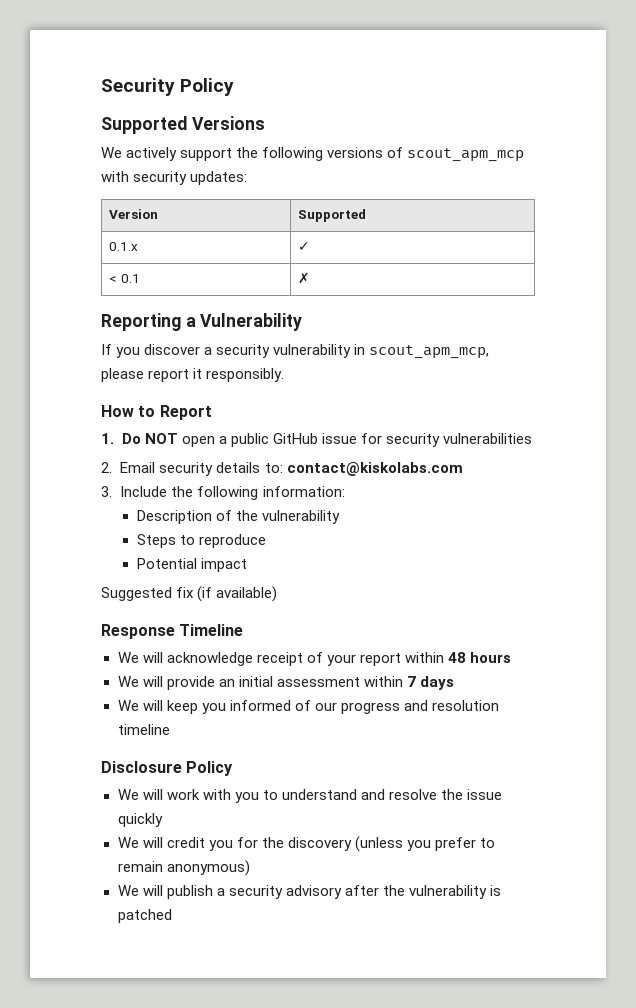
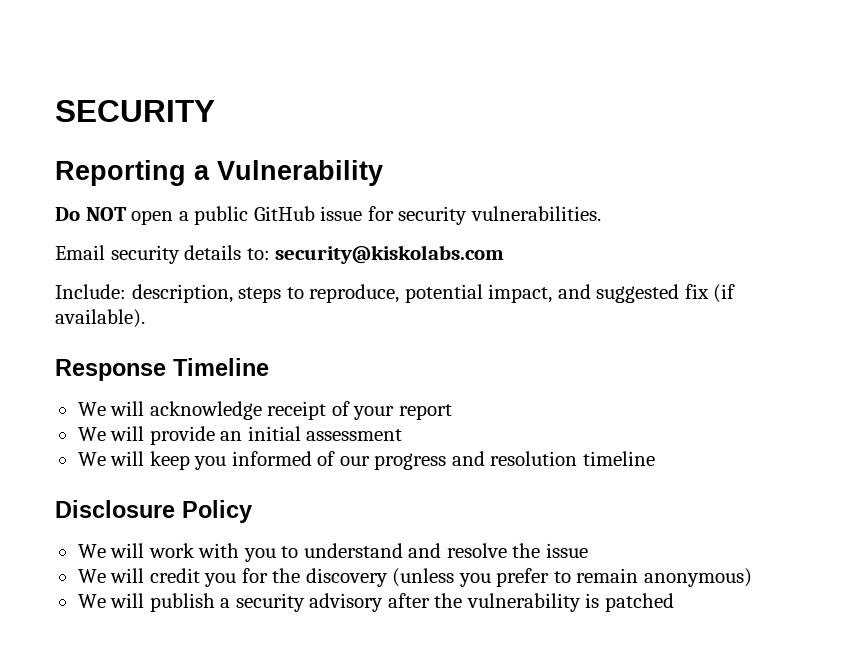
[101,78,235,96] [101,116,265,134] [101,147,525,162] [101,171,248,185] [109,209,159,219] [298,209,367,222] [109,242,139,251] [298,242,311,251] [109,274,140,283] [298,272,311,284] [101,313,303,331] [101,344,490,359] [101,368,285,382] [101,405,212,420] [101,433,114,444] Security Policy // Supported Versions // We actively support the following versions of scout_apm_mcp with security updates: // Version | Supported // 0.1.x | ✓ // < 0.1 | ✗ // Reporting a Vulnerability // If you discover a security vulnerability in scout_apm_mcp, please report it responsibly. // How to Report // 1. -> [55,100,215,122] [55,160,383,186] SECURITY // Reporting a Vulnerability //
[442,433,532,444] [101,462,112,473] vulnerabilities // 2. -> [470,206,601,221] vulnerabilities. //
[286,462,463,476] [101,486,345,500] [136,510,341,524] [136,534,266,548] [136,558,247,572] [101,587,172,601] contact@kiskolabs.com // 3. Include the following information: // Description of the vulnerability // Steps to reproduce // Potential impact // Suggested -> [275,245,505,264] [55,284,680,303] security@kiskolabs.com // Include: description, steps to reproduce, potential impact, and suggested
[216,586,278,602] available) -> [55,309,145,328] available).
[404,652,511,663] within 48 hours -> (452, 412) none
[363,676,454,690] within 7 days -> (403, 435) none
[117,813,163,827] quickly -> (588, 550) none

